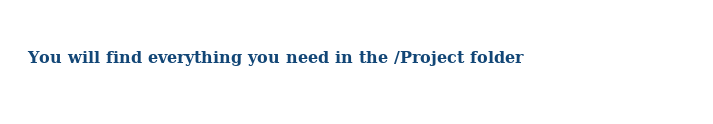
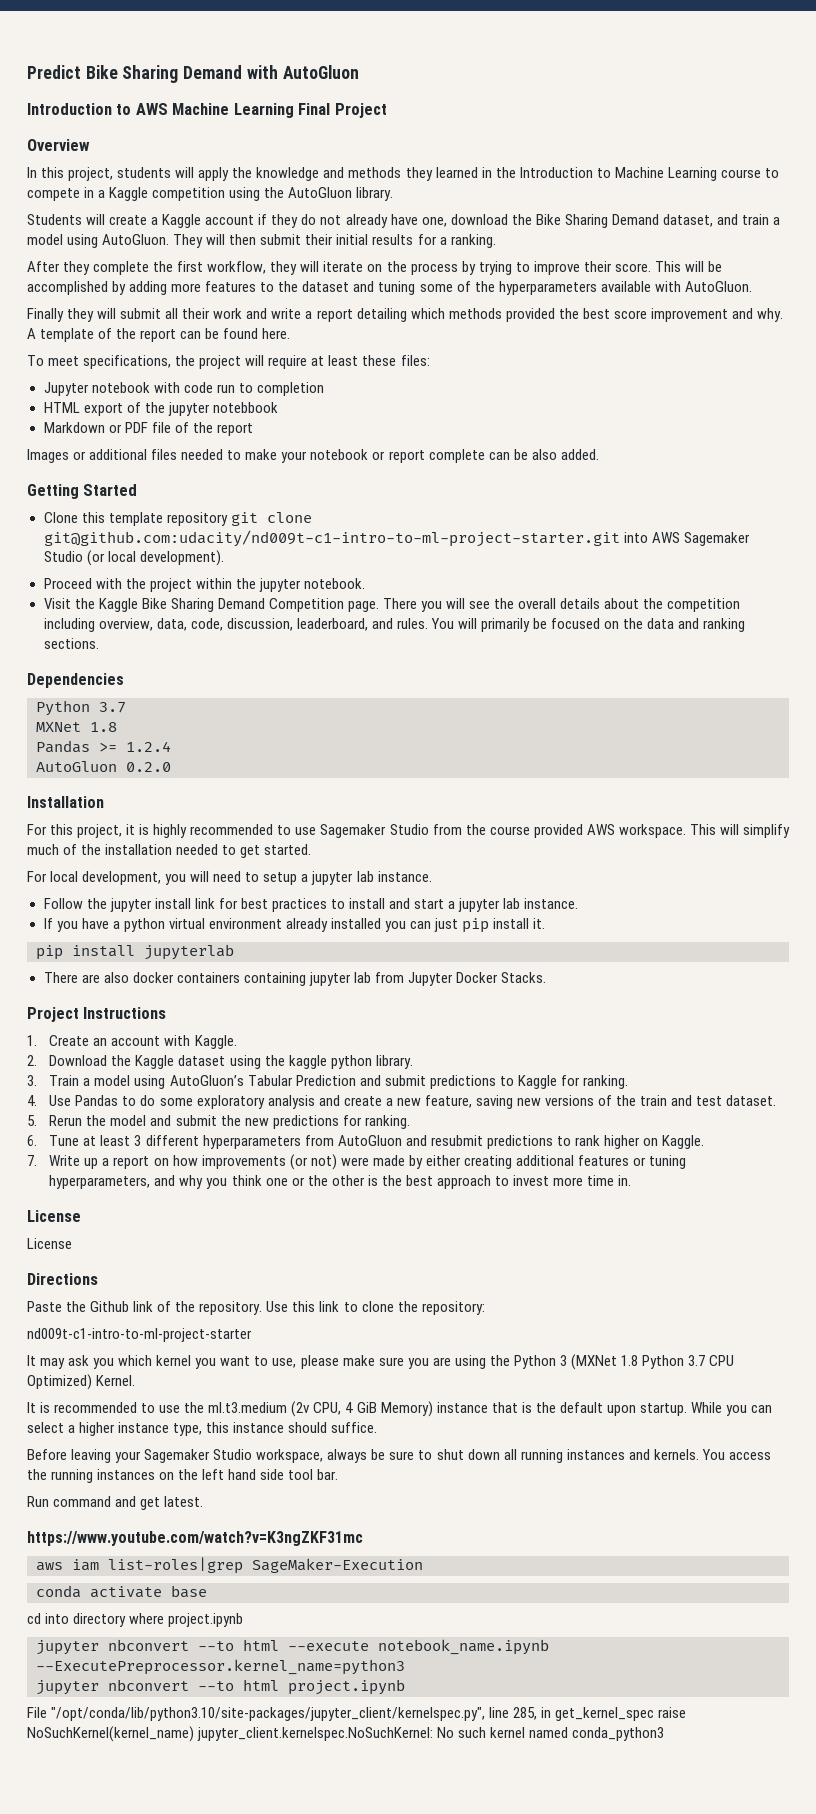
[27,51,524,66] You will find everything you need in the /Project folder -> [27,65,359,83] [27,103,387,118] [27,139,90,151] [27,167,779,181] [27,187,394,201] [27,214,781,228] [27,234,496,248] [27,261,722,275] [27,281,752,295] [27,308,783,322] [27,328,291,342] [27,355,430,369] [43,382,324,396] [43,402,278,416] [43,422,253,436] [27,449,599,463] [27,484,138,499] [43,512,312,526] [43,530,750,547] [43,550,224,566] [43,578,365,592] [43,598,741,612] [43,618,746,632] [43,638,99,649] [27,673,124,688] [36,700,126,716] [36,722,117,732] [36,740,171,753] [36,761,171,772] [27,796,104,808] [27,824,790,838] [27,844,312,858] [27,871,432,885] [43,898,579,912] [43,918,546,933] [36,944,234,960] [43,972,547,986] [27,1007,167,1022] [27,1035,237,1049] [27,1055,413,1069] [27,1075,628,1089] [27,1095,777,1109] [27,1115,410,1129] [27,1135,705,1149] [27,1154,687,1170] [49,1175,632,1189] [27,1210,81,1222] [27,1238,72,1249] [27,1273,98,1285] [27,1301,485,1315] [27,1328,252,1342] [27,1354,735,1370] [27,1374,136,1390] [27,1401,773,1417] [27,1422,378,1436] [27,1449,771,1463] [27,1469,339,1483] [27,1496,204,1510] [27,1531,363,1546] [36,1557,423,1574] [36,1585,207,1598] [27,1613,244,1627] [36,1639,549,1655] [36,1659,405,1675] [36,1679,405,1695] [27,1707,687,1721] [27,1726,665,1742] Predict Bike Sharing Demand with AutoGluon // Introduction to AWS Machine Learning Final Project // Overview // In this project, students will apply the knowledge and methods they learned in the Introduction to Machine Learning course to compete in a Kaggle competition using the AutoGluon library. // Students will create a Kaggle account if they do not already have one, download the Bike Sharing Demand dataset, and train a model using AutoGluon. They will then submit their initial results for a ranking. // After they complete the first workflow, they will iterate on the process by trying to improve their score. This will be accomplished by adding more features to the dataset and tuning some of the hyperparameters available with AutoGluon. // Finally they will submit all their work and write a report detailing which methods provided the best score improvement and why. A template of the report can be found here. // To meet specifications, the project will require at least these files: // Jupyter notebook with code run to completion // HTML export of the jupyter notebbook // Markdown or PDF file of the report // Images or additional files needed to make your notebook or report complete can be also added. // Getting Started // Clone this template repository git clone git@github.com:udacity/nd009t-c1-intro-to-ml-project-starter.git into AWS Sagemaker Studio (or local development). // Proceed with the project within the jupyter notebook. // Visit the Kaggle Bike Sharing Demand Competition page. There you will see the overall details about the competition including overview, data, code, discussion, leaderboard, and rules. You will primarily be focused on the data and ranking sections. // Dependencies // Python 3.7 // MXNet 1.8 // Pandas >= 1.2.4 // AutoGluon 0.2.0 // Installation // For this project, it is highly recommended to use Sagemaker Studio from the course provided AWS workspace. This will simplify much of the installation needed to get started. // For local development, you will need to setup a jupyter lab instance. // Follow the jupyter install link for best practices to install and start a jupyter lab instance. // If you have a python virtual environment already installed you can just pip install it. // pip install jupyterlab // There are also docker containers containing jupyter lab from Jupyter Docker Stacks. // Project Instructions // 1. Create an account with Kaggle. // 2. Download the Kaggle dataset using the kaggle python library. // 3. Train a model using AutoGluon’s Tabular Prediction and submit predictions to Kaggle for ranking. // 4. Use Pandas to do some exploratory analysis and create a new feature, saving new versions of the train and test dataset. // 5. Rerun the model and submit the new predictions for ranking. // 6. Tune at least 3 different hyperparameters from AutoGluon and resubmit predictions to rank higher on Kaggle. // 7. Write up a report on how improvements (or not) were made by either creating additional features or tuning hyperparameters, and why you think one or the other is the best approach to invest more time in. // License // License // Directions // Paste the Github link of the repository. Use this link to clone the repository: // nd009t-c1-intro-to-ml-project-starter // It may ask you which kernel you want to use, please make sure you are using the Python 3 (MXNet 1.8 Python 3.7 CPU Optimized) Kernel. // It is recommended to use the ml.t3.medium (2v CPU, 4 GiB Memory) instance that is the default upon startup. While you can select a higher instance type, this instance should suffice. // Before leaving your Sagemaker Studio workspace, always be sure to shut down all running instances and kernels. You access the running instances on the left hand side tool bar. // Run command and get latest. // https://www.youtube.com/watch?v=K3ngZKF31mc // aws iam list-roles|grep SageMaker-Execution // conda activate base // cd into directory where project.ipynb // jupyter nbconvert --to html --execute notebook_name.ipynb --ExecutePreprocessor.kernel_name=python3 // jupyter nbconvert --to html project.ipynb // File "/opt/conda/lib/python3.10/site-packages/jupyter_client/kernelspec.py", line 285, in get_kernel_spec raise NoSuchKernel(kernel_name) jupyter_client.kernelspec.NoSuchKernel: No such kernel named conda_python3

